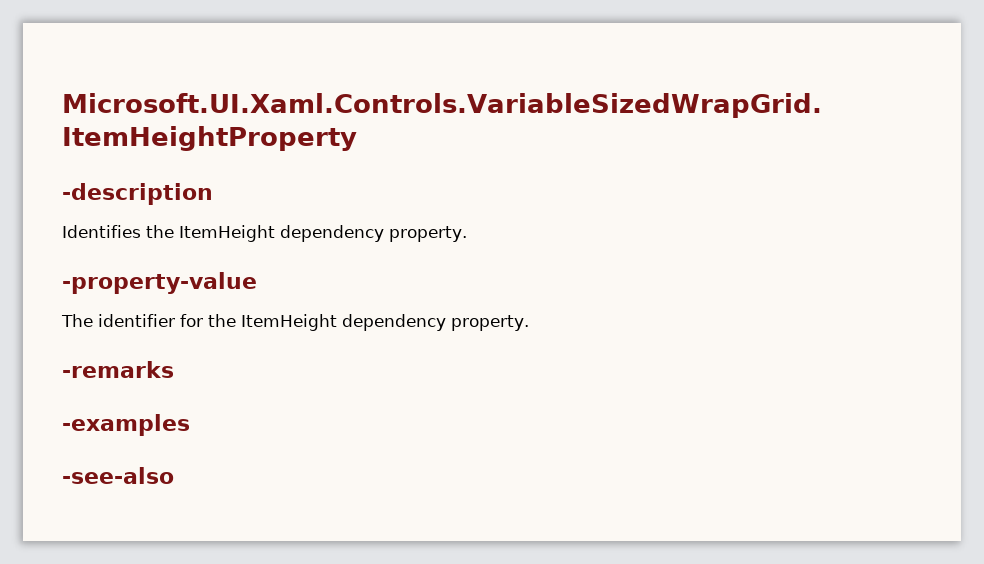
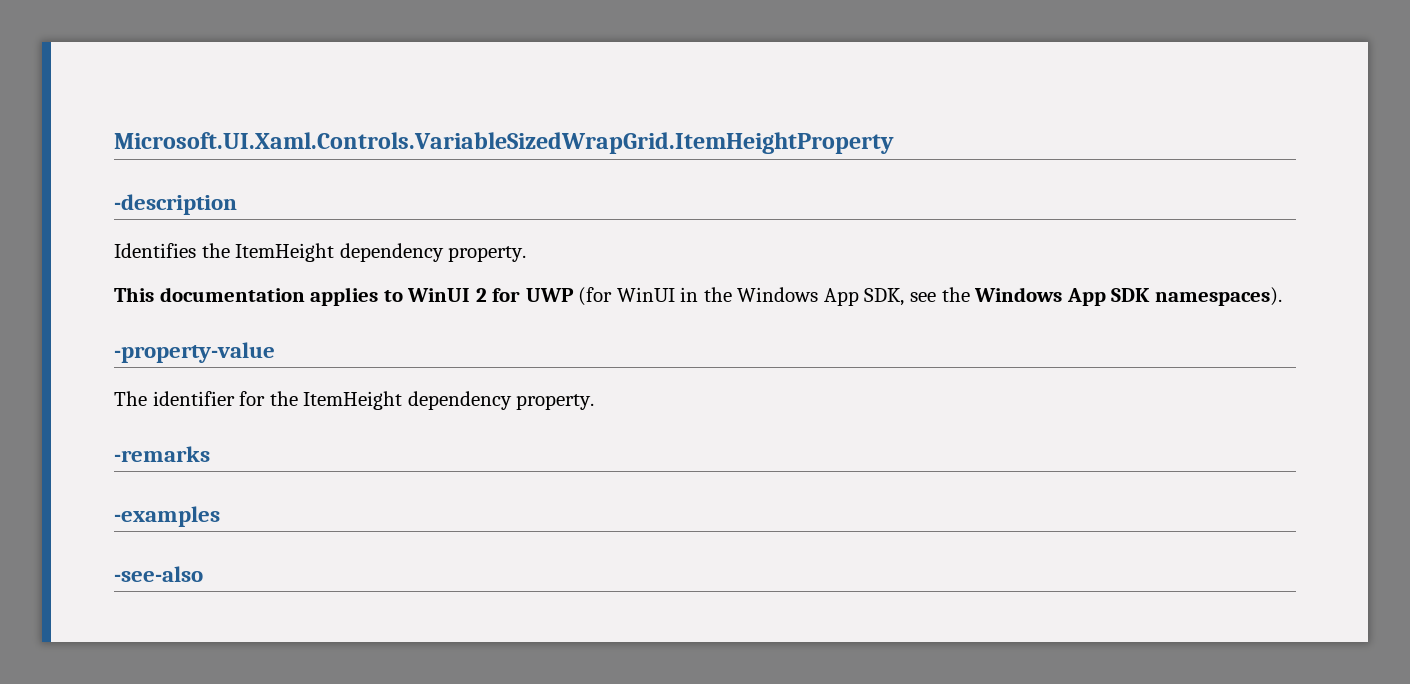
(467, 234) none -> [114,287,1282,306] // This documentation applies to WinUI 2 for UWP (for WinUI in the Windows App SDK, see the Windows App SDK namespaces).

